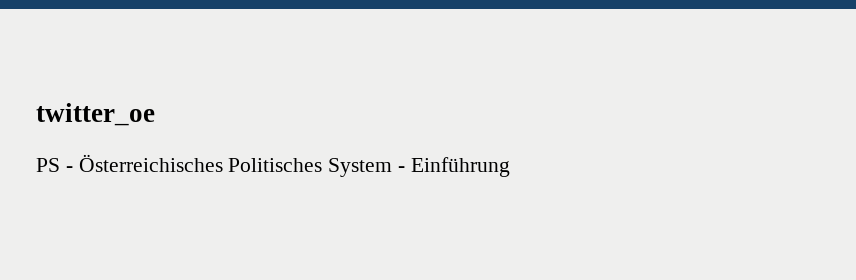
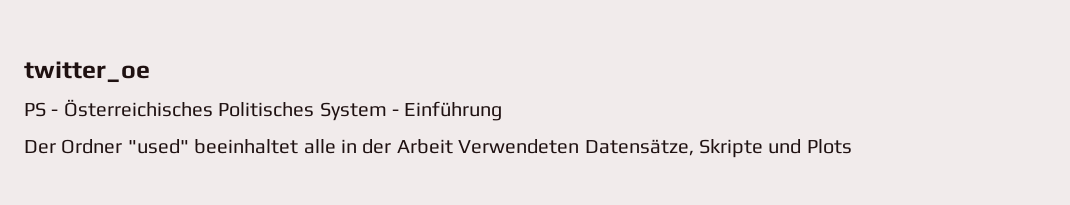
(510, 167) none -> [24,139,852,158] // Der Ordner "used" beeinhaltet alle in der Arbeit Verwendeten Datensätze, Skripte und Plots

